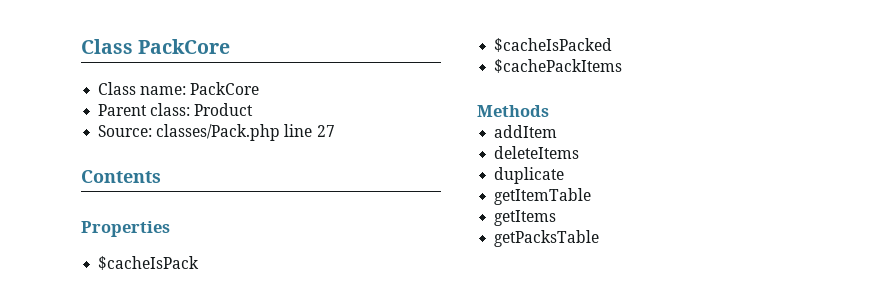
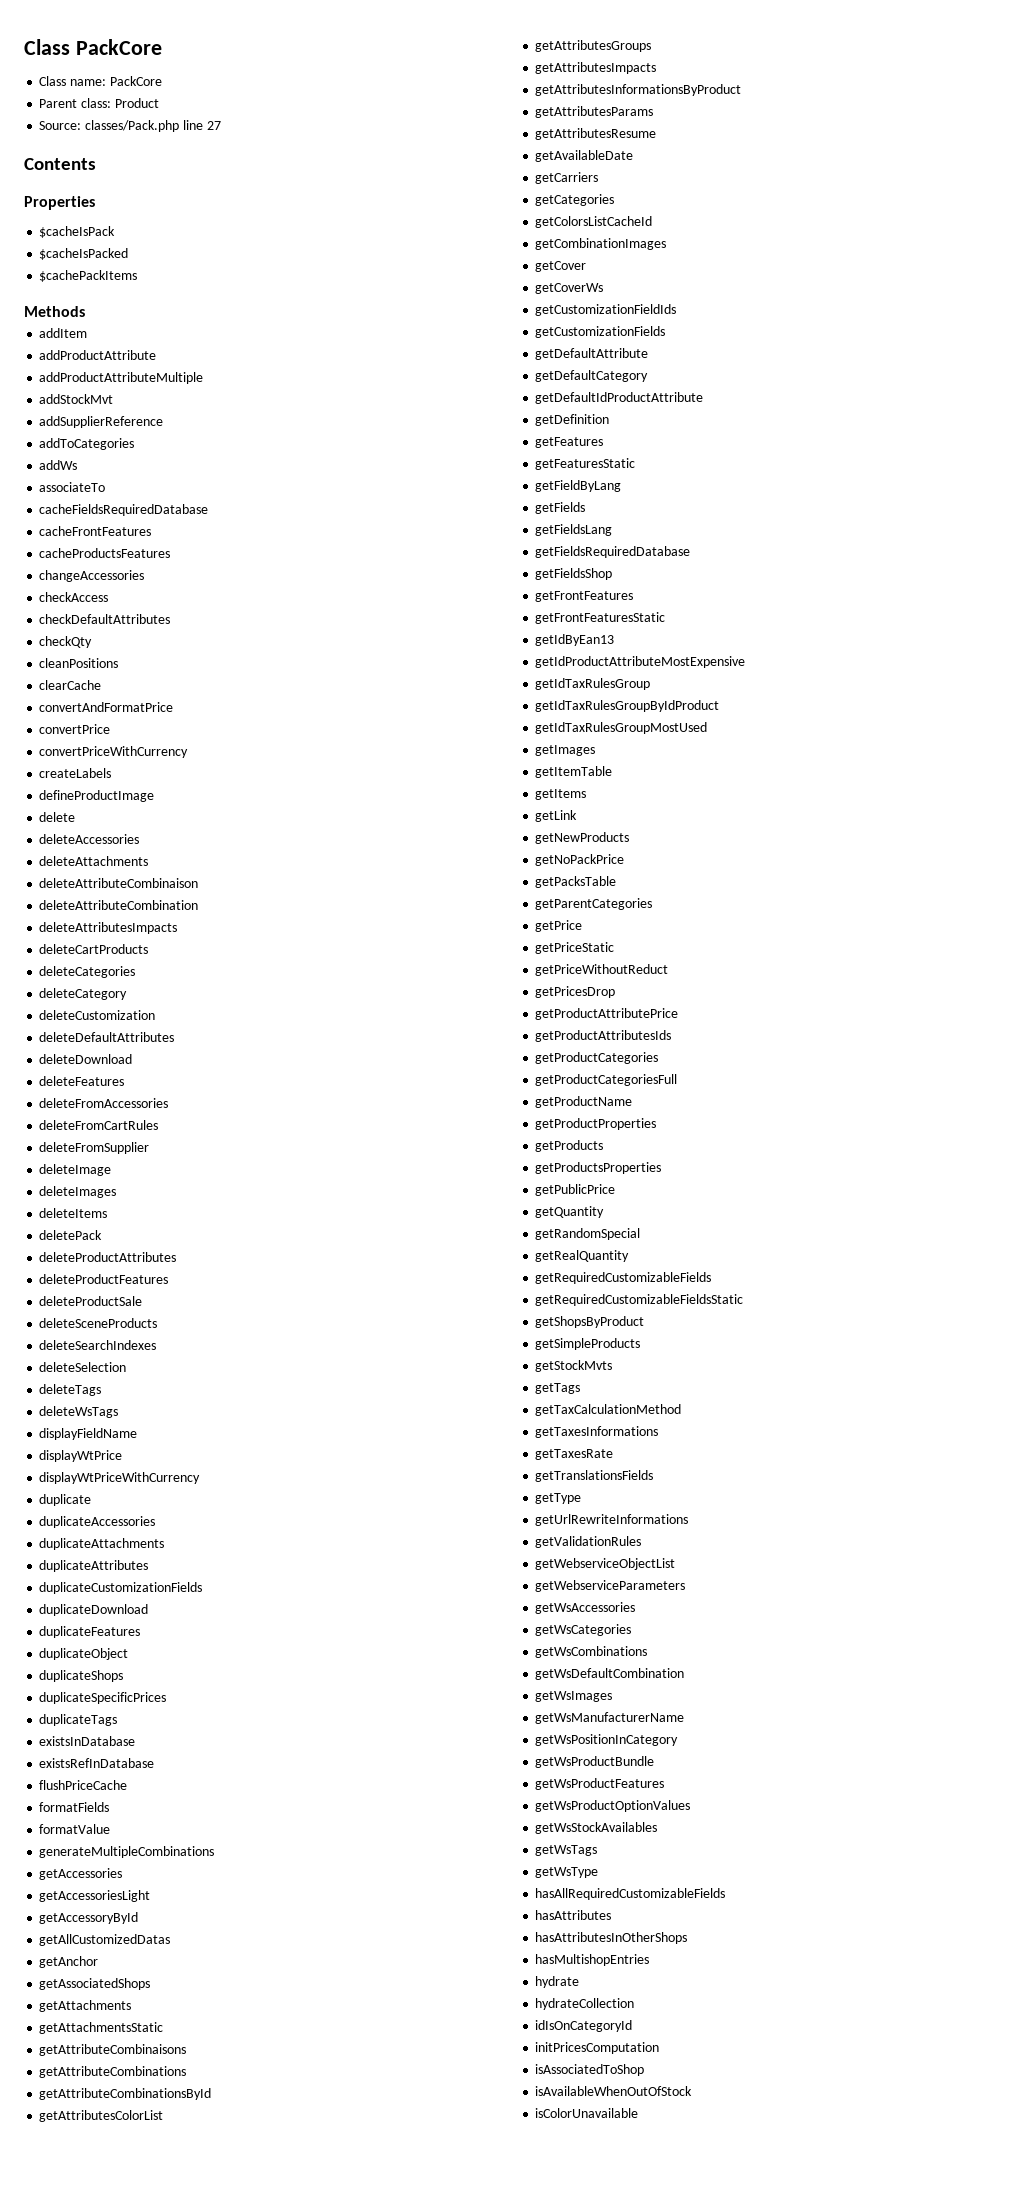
[494,146,580,159] [494,167,565,184] [494,188,592,205] [494,210,557,226] [494,230,600,247] deleteItems // duplicate // getItemTable // getItems // getPacksTable -> [39,350,157,360] [39,372,204,384] [39,394,114,404] [39,416,164,428] [39,438,135,450] [39,460,78,470] [39,482,106,492] [39,504,209,516] [39,526,152,536] [39,548,171,558] [39,570,145,582] [39,592,109,602] [39,614,171,624] [39,636,93,648] [39,658,119,668] [39,680,102,690] [39,702,174,712] [39,724,111,734] [39,746,189,758] [39,768,112,778] [39,790,155,802] [39,812,76,822] [39,834,140,844] [39,856,149,866] [39,878,199,888] [39,900,199,910] [39,922,178,934] [39,944,149,954] [39,966,136,978] [39,988,128,1000] [39,1010,156,1020] [39,1032,175,1042] [39,1054,133,1064] [39,1076,125,1086] [39,1098,169,1108] [39,1120,159,1130] [39,1142,150,1154] [39,1164,112,1176] [39,1186,117,1198] [39,1208,108,1218] [39,1230,103,1240] [39,1252,177,1262] [39,1274,169,1284] [39,1296,143,1306] [39,1318,158,1328] [39,1340,157,1350] [39,1362,127,1372] [39,1384,102,1396] [39,1406,119,1418] [39,1428,138,1440] [39,1450,123,1462] [39,1472,201,1484] [39,1494,92,1506] [39,1516,156,1528] [39,1538,165,1550] [39,1560,149,1572] [39,1582,203,1594] [39,1604,149,1616] [39,1626,141,1638] [39,1648,129,1660] [39,1670,124,1682] [39,1692,167,1704] [39,1714,118,1726] [39,1736,136,1746] [39,1758,155,1768] [39,1780,128,1790] [39,1802,110,1812] [39,1824,111,1834] [39,1846,215,1858] [39,1868,123,1880] [39,1890,151,1902] [39,1912,139,1924] [39,1934,171,1946] [39,1956,99,1968] [39,1978,151,1990] [39,2000,132,2012] [39,2022,164,2034] [39,2044,187,2056] [39,2066,187,2078] [39,2088,212,2100] [39,2110,164,2122] [535,40,652,52] [535,62,657,74] [535,84,742,96] [535,106,654,118] [535,128,657,140] [535,150,634,162] [535,172,599,184] [535,194,615,206] [535,216,653,228] [535,238,667,250] [535,261,587,272] [535,283,604,294] [535,304,677,316] [535,326,666,338] [535,348,649,360] [535,370,649,382] [535,392,704,404] [535,414,610,426] [535,437,604,448] [535,458,636,470] [535,480,622,492] [535,502,586,514] [535,524,613,536] [535,546,691,558] [535,568,613,580] [535,591,634,602] [535,612,666,624] [535,634,615,646] [535,656,746,668] [535,678,651,690] [535,700,720,712] [535,722,708,734] [535,745,596,756] [535,766,613,778] [535,789,587,800] [535,810,578,822] [535,832,630,844] [535,854,625,866] [535,876,617,888] [535,898,653,910] [535,920,583,932] [535,942,615,954] [535,964,669,976] [535,986,616,998] [535,1008,679,1020] [535,1030,672,1042] [535,1052,659,1064] [535,1074,678,1086] [535,1096,633,1108] [535,1118,657,1130] [535,1140,604,1152] [535,1162,662,1174] [535,1184,616,1196] [535,1206,605,1218] [535,1228,641,1240] [535,1250,630,1262] [535,1272,712,1284] [535,1294,744,1306] [535,1316,645,1328] [535,1338,641,1350] [535,1360,613,1372] [535,1383,581,1394] [535,1404,682,1416] [535,1426,659,1438] [535,1449,614,1460] [535,1470,654,1482] [535,1493,582,1504] [535,1514,689,1526] [535,1536,642,1548] [535,1558,676,1570] [535,1580,686,1592] [535,1602,636,1614] [535,1624,632,1636] [535,1646,648,1658] [535,1668,685,1680] [535,1691,613,1702] [535,1712,685,1724] [535,1734,679,1746] [535,1756,655,1768] [535,1778,665,1790] [535,1800,691,1812] [535,1822,658,1834] [535,1845,598,1856] [535,1867,599,1878] [535,1888,726,1900] [535,1910,612,1920] [535,1932,688,1944] [535,1954,650,1966] [535,1976,580,1988] [535,1998,635,2010] [535,2020,633,2032] [535,2042,660,2054] [535,2064,645,2076] [535,2086,693,2096] [535,2108,639,2118] addProductAttribute // addProductAttributeMultiple // addStockMvt // addSupplierReference // addToCategories // addWs // associateTo // cacheFieldsRequiredDatabase // cacheFrontFeatures // cacheProductsFeatures // changeAccessories // checkAccess // checkDefaultAttributes // checkQty // cleanPositions // clearCache // convertAndFormatPrice // convertPrice // convertPriceWithCurrency // createLabels // defineProductImage // delete // deleteAccessories // deleteAttachments // deleteAttributeCombinaison // deleteAttributeCombination // deleteAttributesImpacts // deleteCartProducts // deleteCategories // deleteCategory // deleteCustomization // deleteDefaultAttributes // deleteDownload // deleteFeatures // deleteFromAccessories // deleteFromCartRules // deleteFromSupplier // deleteImage // deleteImages // deleteItems // deletePack // deleteProductAttributes // deleteProductFeatures // deleteProductSale // deleteSceneProducts // deleteSearchIndexes // deleteSelection // deleteTags // deleteWsTags // displayFieldName // displayWtPrice // displayWtPriceWithCurrency // duplicate // duplicateAccessories // duplicateAttachments // duplicateAttributes // duplicateCustomizationFields // duplicateDownload // duplicateFeatures // duplicateObject // duplicateShops // duplicateSpecificPrices // duplicateTags // existsInDatabase // existsRefInDatabase // flushPriceCache // formatFields // formatValue // generateMultipleCombinations // getAccessories // getAccessoriesLight // getAccessoryById // getAllCustomizedDatas // getAnchor // getAssociatedShops // getAttachments // getAttachmentsStatic // getAttributeCombinaisons // getAttributeCombinations // getAttributeCombinationsById // getAttributesColorList // getAttributesGroups // getAttributesImpacts // getAttributesInformationsByProduct // getAttributesParams // getAttributesResume // getAvailableDate // getCarriers // getCategories // getColorsListCacheId // getCombinationImages // getCover // getCoverWs // getCustomizationFieldIds // getCustomizationFields // getDefaultAttribute // getDefaultCategory // getDefaultIdProductAttribute // getDefinition // getFeatures // getFeaturesStatic // getFieldByLang // getFields // getFieldsLang // getFieldsRequiredDatabase // getFieldsShop // getFrontFeatures // getFrontFeaturesStatic // getIdByEan13 // getIdProductAttributeMostExpensive // getIdTaxRulesGroup // getIdTaxRulesGroupByIdProduct // getIdTaxRulesGroupMostUsed // getImages // getItemTable // getItems // getLink // getNewProducts // getNoPackPrice // getPacksTable // getParentCategories // getPrice // getPriceStatic // getPriceWithoutReduct // getPricesDrop // getProductAttributePrice // getProductAttributesIds // getProductCategories // getProductCategoriesFull // getProductName // getProductProperties // getProducts // getProductsProperties // getPublicPrice // getQuantity // getRandomSpecial // getRealQuantity // getRequiredCustomizableFields // getRequiredCustomizableFieldsStatic // getShopsByProduct // getSimpleProducts // getStockMvts // getTags // getTaxCalculationMethod // getTaxesInformations // getTaxesRate // getTranslationsFields // getType // getUrlRewriteInformations // getValidationRules // getWebserviceObjectList // getWebserviceParameters // getWsAccessories // getWsCategories // getWsCombinations // getWsDefaultCombination // getWsImages // getWsManufacturerName // getWsPositionInCategory // getWsProductBundle // getWsProductFeatures // getWsProductOptionValues // getWsStockAvailables // getWsTags // getWsType // hasAllRequiredCustomizableFields // hasAttributes // hasAttributesInOtherShops // hasMultishopEntries // hydrate // hydrateCollection // idIsOnCategoryId // initPricesComputation // isAssociatedToShop // isAvailableWhenOutOfStock // isColorUnavailable

